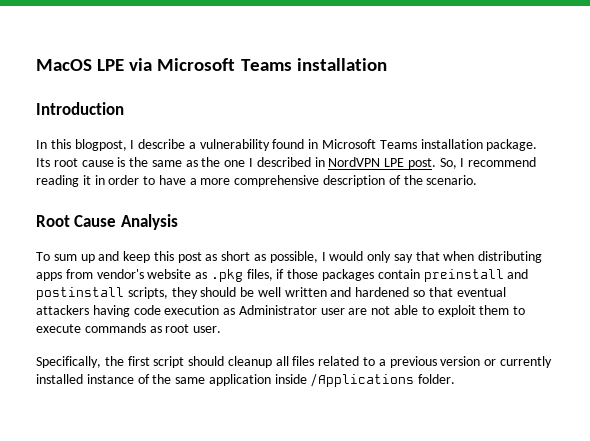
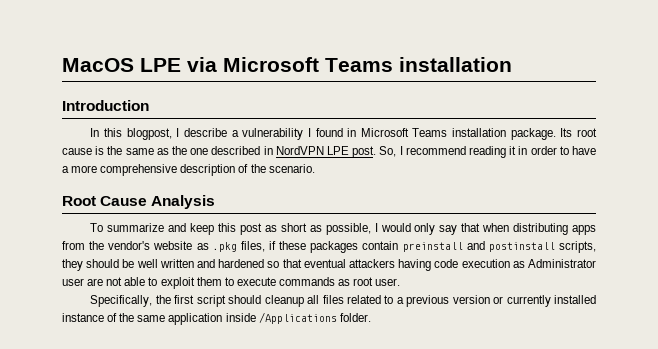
(270, 145) none -> [307,128,311,137] I
[249,158,254,167] I -> (209, 151) none
[53,254,95,263] sum up -> [107,223,165,232] summarize
(93, 274) none -> [89,241,105,250] the
[287,269,319,279] those -> [279,241,307,250] these

